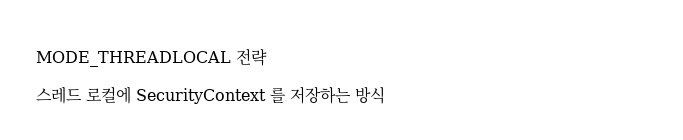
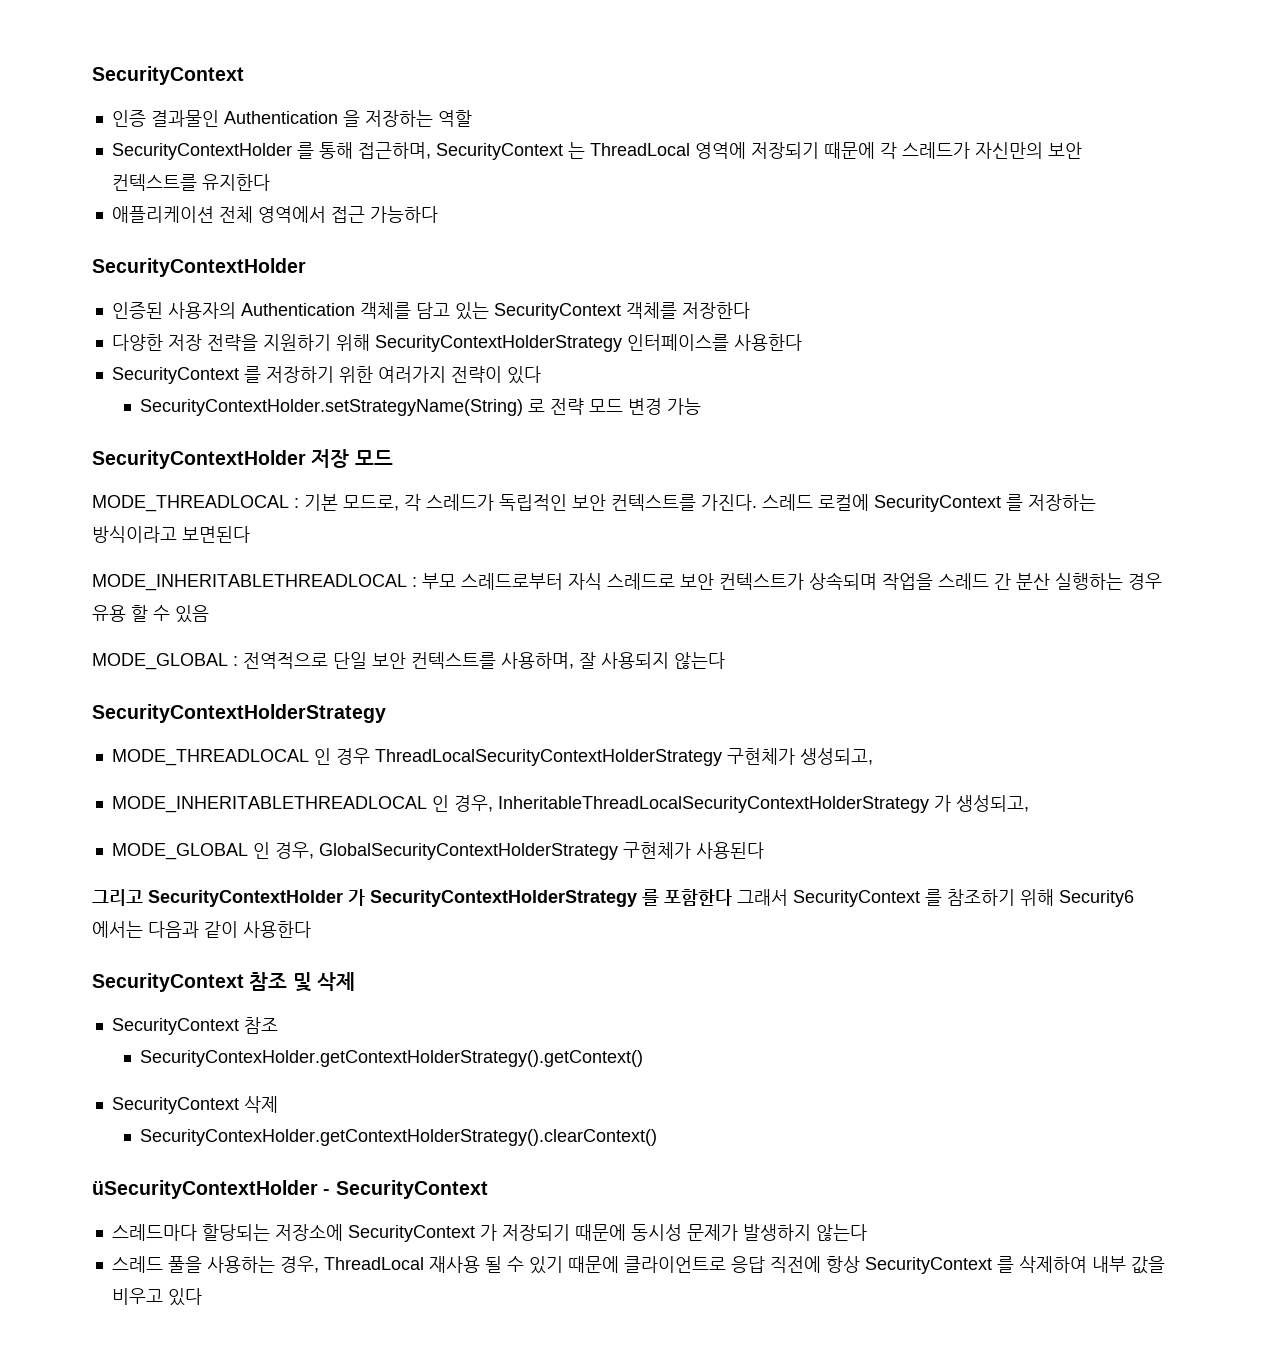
[36,48,267,67] MODE_THREADLOCAL 전략 // -> [92,66,244,85] [111,110,472,127] [111,142,1082,160] [111,174,270,191] [111,206,438,223] [92,258,306,277] [111,302,750,320] [111,334,802,352] [111,366,541,384] [139,398,701,416] [92,449,393,469] [92,494,757,512] SecurityContext // 인증 결과물인 Authentication 을 저장하는 역할 // SecurityContextHolder 를 통해 접근하며, SecurityContext 는 ThreadLocal 영역에 저장되기 때문에 각 스레드가 자신만의 보안 컨텍스트를 유지한다 // 애플리케이션 전체 영역에서 접근 가능하다 // SecurityContextHolder // 인증된 사용자의 Authentication 객체를 담고 있는 SecurityContext 객체를 저장한다 // 다양한 저장 전략을 지원하기 위해 SecurityContextHolderStrategy 인터페이스를 사용한다 // SecurityContext 를 저장하기 위한 여러가지 전략이 있다 // SecurityContextHolder.setStrategyName(String) 로 전략 모드 변경 가능 // SecurityContextHolder 저장 모드 // MODE_THREADLOCAL : 기본 모드로, 각 스레드가 독립적인 보안 컨텍스트를 가진다.
[355,86,385,104] 방식 -> [92,526,250,543] [92,572,1162,591] [92,605,209,623] [92,652,725,670] [92,704,386,723] [111,748,873,766] [111,795,1029,813] [111,842,764,860] [92,889,1134,907] [92,921,311,938] [92,972,355,992] [111,1017,278,1035] [139,1050,643,1067] [111,1096,278,1114] [139,1129,657,1146] [92,1180,488,1199] [111,1224,867,1242] [111,1256,1165,1274] [111,1288,202,1306] 방식이라고 보면된다 // MODE_INHERITABLETHREADLOCAL : 부모 스레드로부터 자식 스레드로 보안 컨텍스트가 상속되며 작업을 스레드 간 분산 실행하는 경우 유용 할 수 있음 // MODE_GLOBAL : 전역적으로 단일 보안 컨텍스트를 사용하며, 잘 사용되지 않는다 // SecurityContextHolderStrategy // MODE_THREADLOCAL 인 경우 ThreadLocalSecurityContextHolderStrategy 구현체가 생성되고, // MODE_INHERITABLETHREADLOCAL 인 경우, InheritableThreadLocalSecurityContextHolderStrategy 가 생성되고, // MODE_GLOBAL 인 경우, GlobalSecurityContextHolderStrategy 구현체가 사용된다 // 그리고 SecurityContextHolder 가 SecurityContextHolderStrategy 를 포함한다 그래서 SecurityContext 를 참조하기 위해 Security6 에서는 다음과 같이 사용한다 // SecurityContext 참조 및 삭제 // SecurityContext 참조 // SecurityContexHolder.getContextHolderStrategy().getContext() // SecurityContext 삭제 // SecurityContexHolder.getContextHolderStrategy().clearContext() // üSecurityContextHolder - SecurityContext // 스레드마다 할당되는 저장소에 SecurityContext 가 저장되기 때문에 동시성 문제가 발생하지 않는다 // 스레드 풀을 사용하는 경우, ThreadLocal 재사용 될 수 있기 때문에 클라이언트로 응답 직전에 항상 SecurityContext 를 삭제하여 내부 값을 비우고 있다

